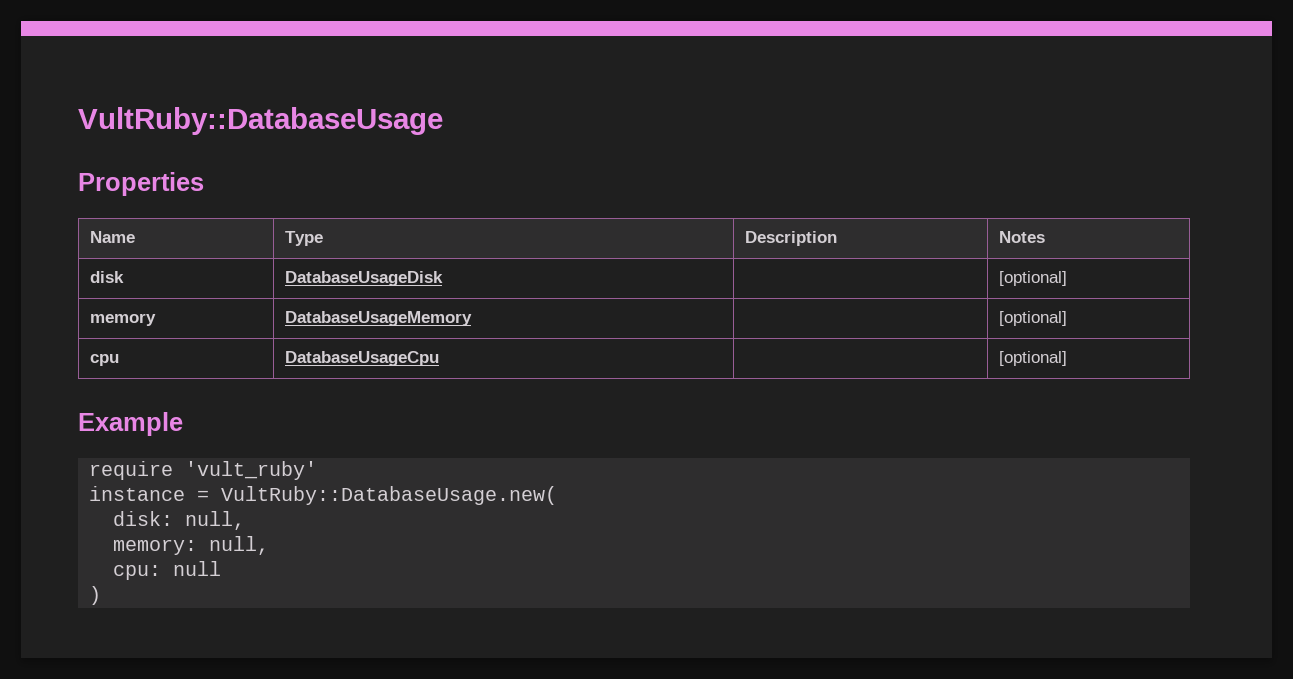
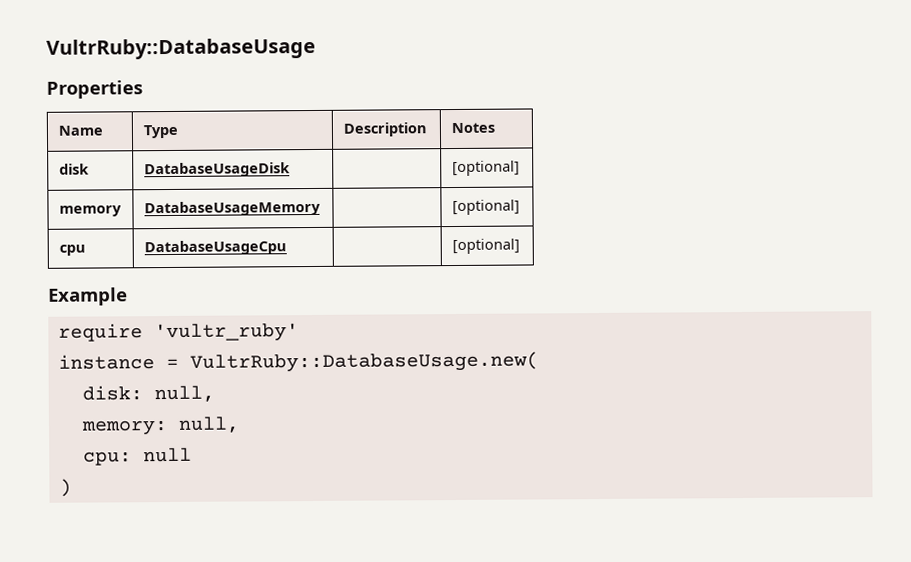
[78,107,443,135] VultRuby::DatabaseUsage -> [46,37,316,60] VultrRuby::DatabaseUsage
[185,461,318,480] 'vult_ruby' -> [153,323,299,343] 'vultr_ruby'
[221,486,558,505] VultRuby::DatabaseUsage.new( -> [189,351,539,373] VultrRuby::DatabaseUsage.new(

